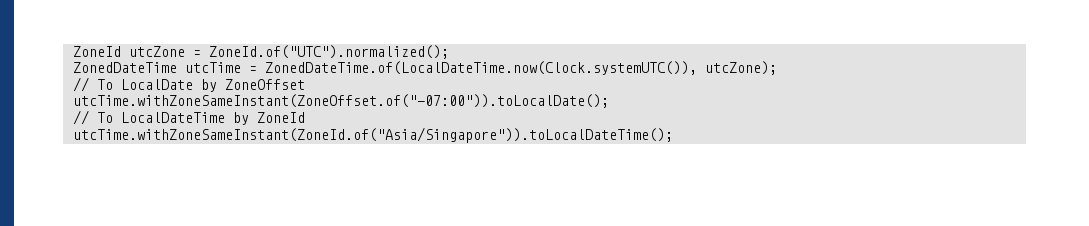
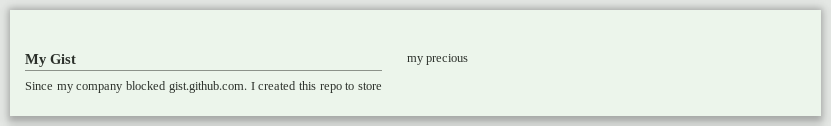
[72,45,449,59] [72,61,777,75] [72,77,305,92] [72,94,609,108] [72,110,305,125] [72,127,673,143] ZoneId utcZone = ZoneId.of("UTC").normalized(); // ZonedDateTime utcTime = ZonedDateTime.of(LocalDateTime.now(Clock.systemUTC()), utcZone); // // To LocalDate by ZoneOffset // utcTime.withZoneSameInstant(ZoneOffset.of("-07:00")).toLocalDate(); // // To LocalDateTime by ZoneId // utcTime.withZoneSameInstant(ZoneId.of("Asia/Singapore")).toLocalDateTime(); -> [25,54,76,67] [25,81,382,93] [407,54,469,65] My Gist // Since my company blocked gist.github.com. I created this repo to store my precious

